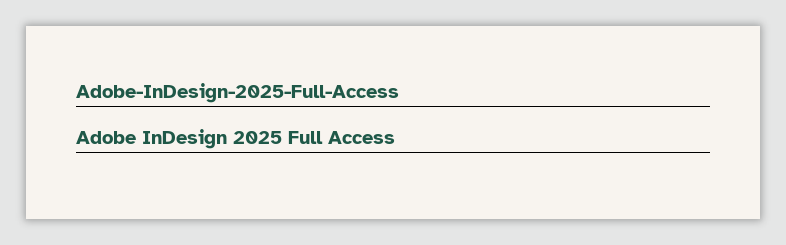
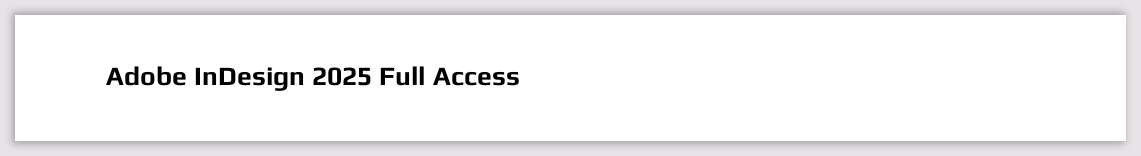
[76,83,399,103] Adobe-InDesign-2025-Full-Access // -> (106, 76) none

